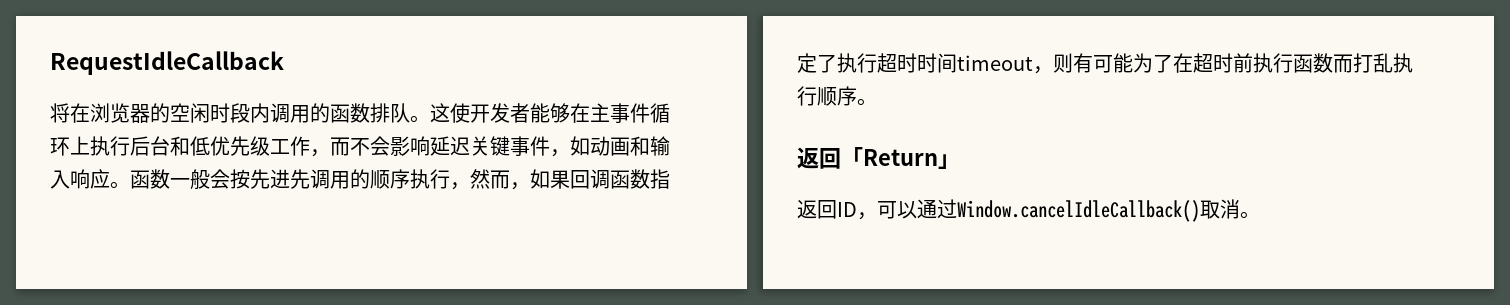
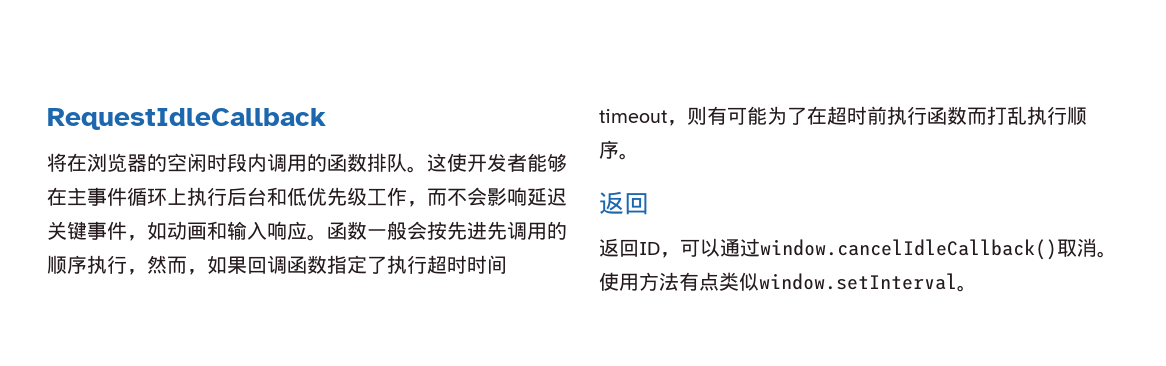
[841,147,960,169] 「Return」 -> (649, 204) none
[957,199,1240,222] Window.cancelIdleCallback()取消 -> [760,238,1117,260] [599,272,957,291] window.cancelIdleCallback()取消。使用方法有点类似window.setInterval

